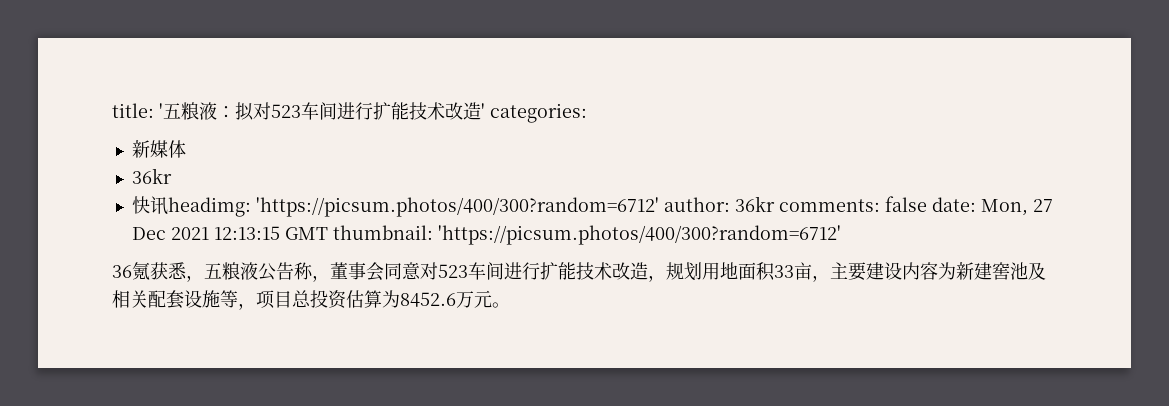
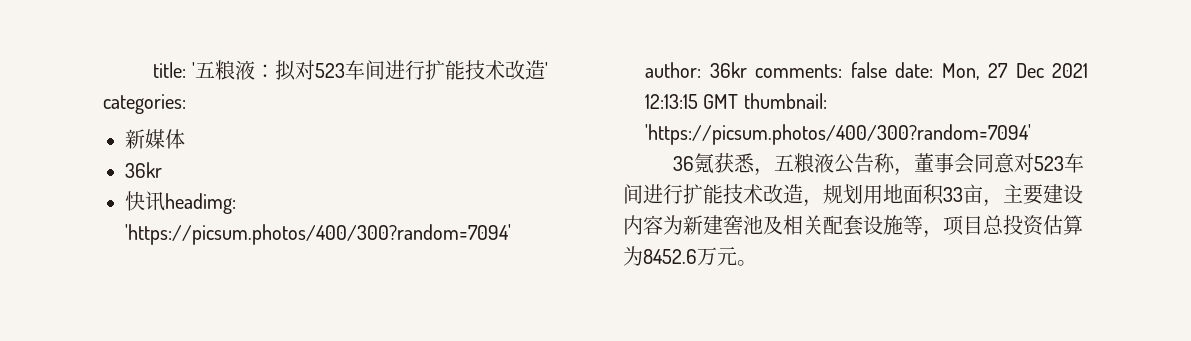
[255,197,659,217] 'https://picsum.photos/400/300?random=6712' -> [125,224,511,245] 'https://picsum.photos/400/300?random=7094'
[437,225,841,245] 'https://picsum.photos/400/300?random=6712' -> [645,124,1031,145] 'https://picsum.photos/400/300?random=7094'

